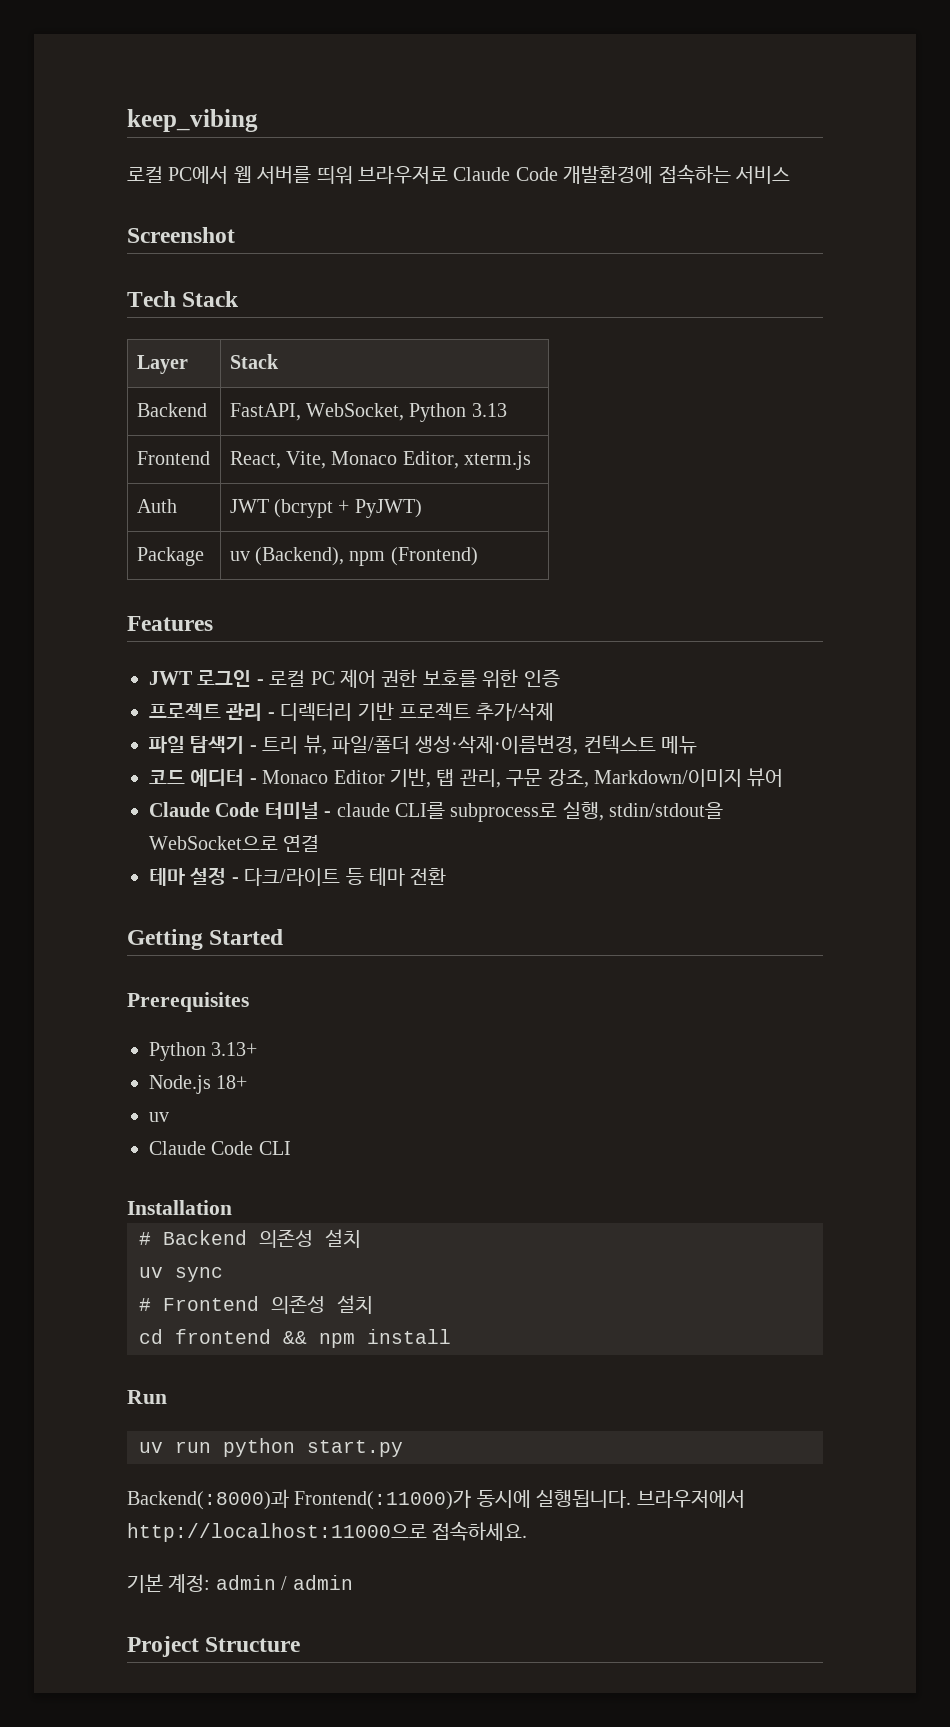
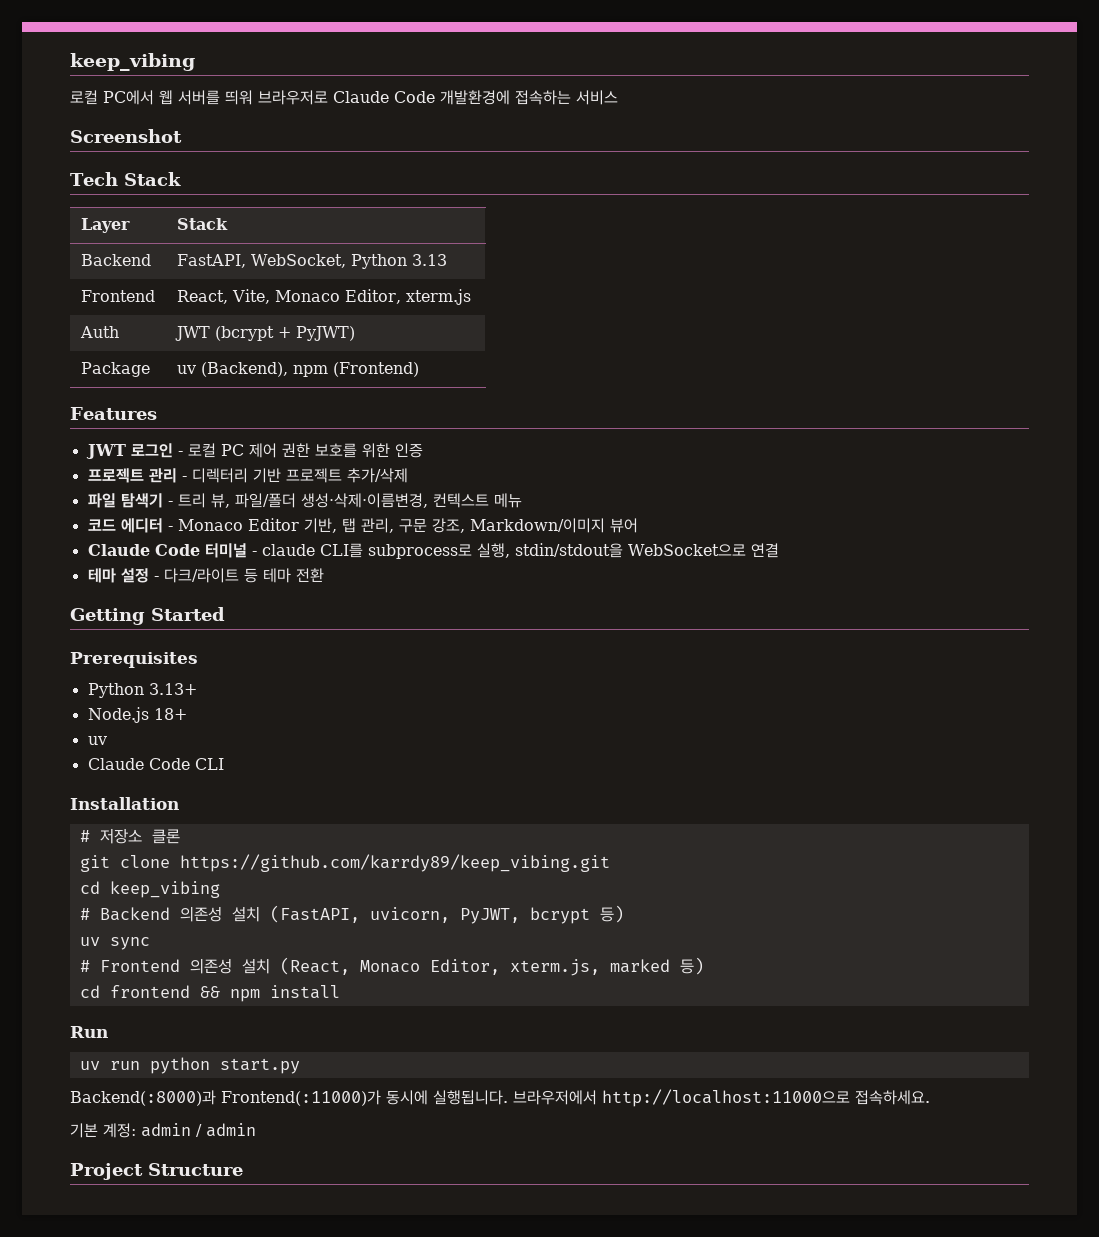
(232, 1207) none -> [79,828,180,844] [79,854,610,872] [79,881,220,898] // # 저장소 클론 // git clone https://github.com/karrdy89/keep_vibing.git // cd keep_vibing
(361, 1238) none -> [269,905,624,924] (FastAPI, uvicorn, PyJWT, bcrypt 등)
(373, 1304) none -> [279,957,704,976] (React, Monaco Editor, xterm.js, marked 등)

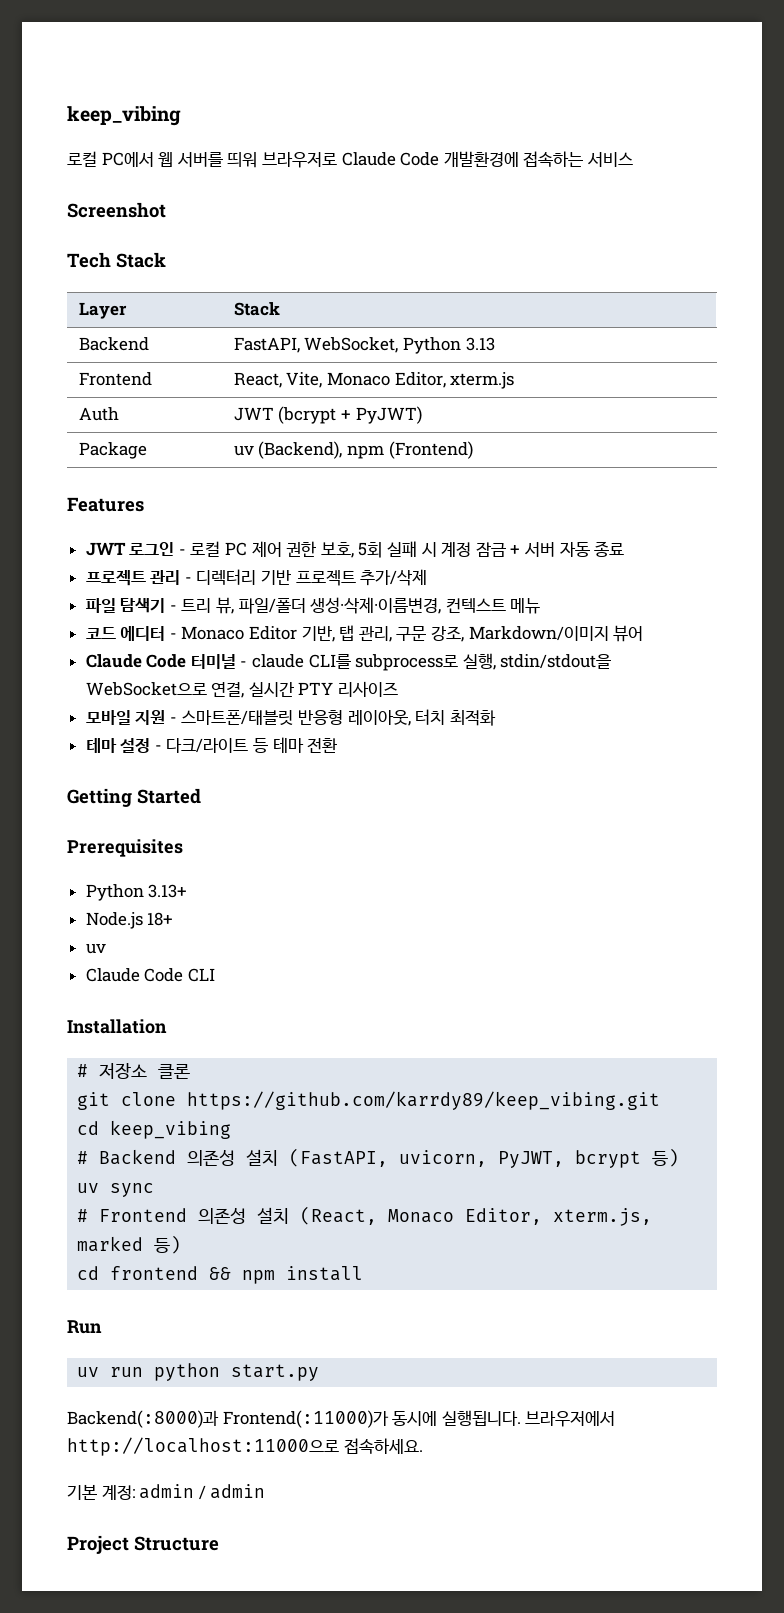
[314,443,423,458] 보호를 위한 인증 -> [320,541,625,558] 보호, 5회 실패 시 계정 잠금 + 서버 자동 종료
[750,543,779,558] 연결 -> [211,681,399,698] [85,709,496,726] 연결, 실시간 PTY 리사이즈 // 모바일 지원 - 스마트폰/태블릿 반응형 레이아웃, 터치 최적화

